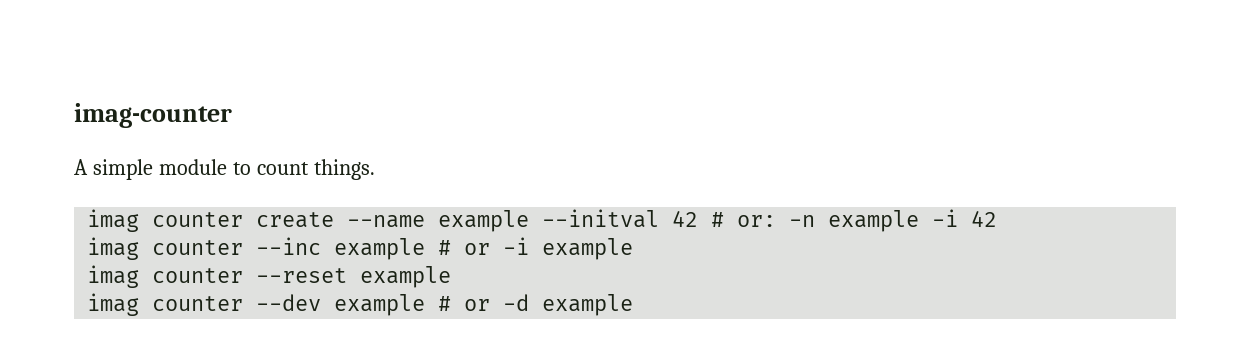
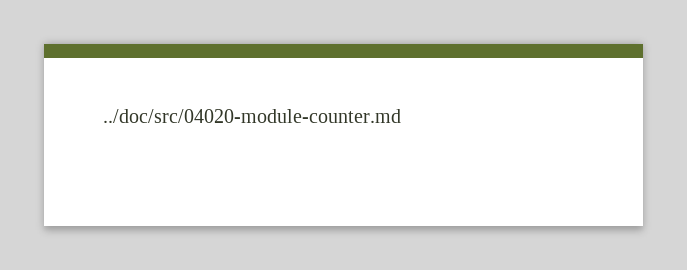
[74,103,232,128] [74,159,375,180] [87,209,998,232] [87,237,634,260] [87,265,452,288] [87,293,634,316] imag-counter // A simple module to count things. // imag counter create --name example --initval 42 # or: -n example -i 42 // imag counter --inc example # or -i example // imag counter --reset example // imag counter --dev example # or -d example -> [103,109,401,123] ../doc/src/04020-module-counter.md

